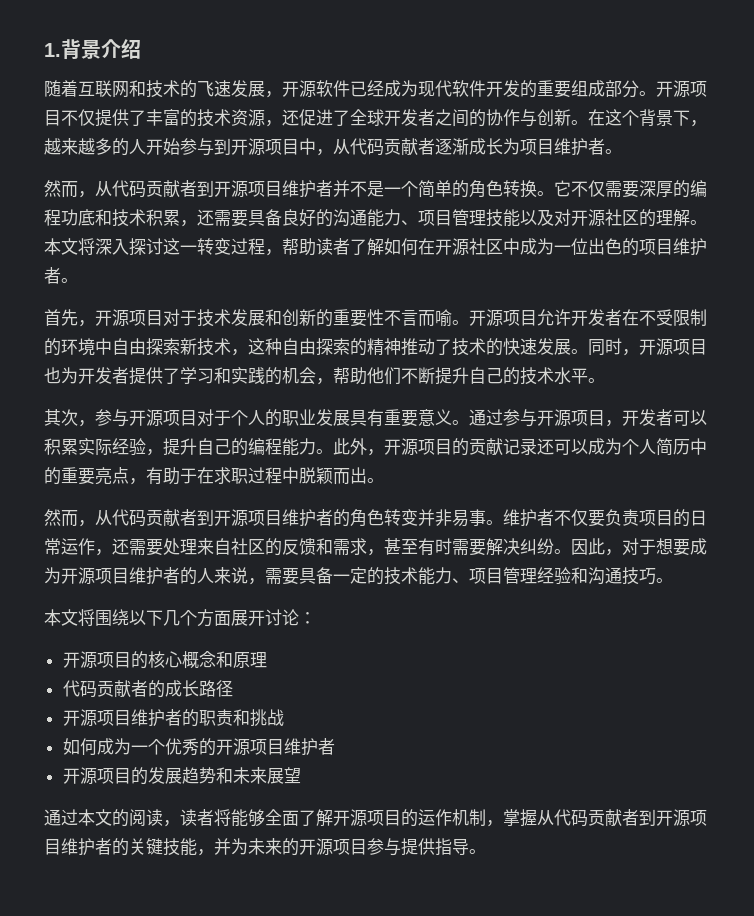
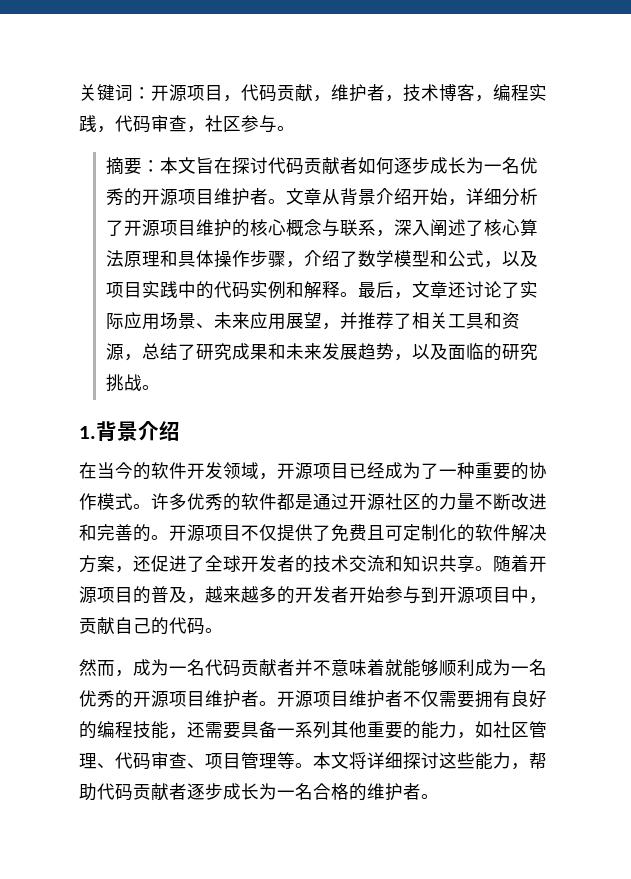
[44,39,141,60] [44,80,639,98] 1.背景介绍 // 随着互联网和技术的飞速发展，开源软件已经成为现代软件开发的重要组成部分 -> [79,84,547,102] [79,115,295,133] [105,157,538,175] [105,188,538,206] [105,219,538,237] [105,250,538,268] [105,281,538,299] [105,312,520,330] [105,343,538,361] [105,374,160,392] [79,421,180,442] [79,462,547,480] [79,493,547,511] [79,524,151,542] 关键词：开源项目，代码贡献，维护者，技术博客，编程实践，代码审查，社区参与。 // 摘要：本文旨在探讨代码贡献者如何逐步成长为一名优秀的开源项目维护者。文章从背景介绍开始，详细分析了开源项目维护的核心概念与联系，深入阐述了核心算法原理和具体操作步骤，介绍了数学模型和公式，以及项目实践中的代码实例和解释。最后，文章还讨论了实际应用场景、未来应用展望，并推荐了相关工具和资源，总结了研究成果和未来发展趋势，以及面临的研究挑战。 // 1.背景介绍 // 在当今的软件开发领域，开源项目已经成为了一种重要的协作模式。许多优秀的软件都是通过开源社区的力量不断改进和完善的
[146,109,265,127] 丰富的技术资源 -> [331,524,547,542] [79,555,115,573] 免费且可定制化的软件解决方案
[435,109,690,127] 之间的协作与创新。在这个背景下 -> [295,555,547,573] [79,586,187,604] 的技术交流和知识共享。随着开源项目的普及
[129,139,146,154] 人 -> [295,586,349,603] 开发者
[333,138,622,156] [44,180,707,198] [44,209,707,227] [44,238,707,256] [44,267,78,284] [44,309,707,327] [44,338,707,356] [44,367,605,385] [44,409,707,427] [44,438,707,456] [44,467,384,485] [44,509,707,527] [44,538,707,556] [44,567,673,585] [44,609,316,627] [62,651,267,669] [62,680,233,698] [62,709,284,727] [62,738,335,756] [62,767,301,785] [44,809,707,827] [44,838,469,856] 从代码贡献者逐渐成长为项目维护者。 // 然而，从代码贡献者到开源项目维护者并不是一个简单的角色转换。它不仅需要深厚的编程功底和技术积累，还需要具备良好的沟通能力、项目管理技能以及对开源社区的理解。本文将深入探讨这一转变过程，帮助读者了解如何在开源社区中成为一位出色的项目维护者。 // 首先，开源项目对于技术发展和创新的重要性不言而喻。开源项目允许开发者在不受限制的环境中自由探索新技术，这种自由探索的精神推动了技术的快速发展。同时，开源项目也为开发者提供了学习和实践的机会，帮助他们不断提升自己的技术水平。 // 其次，参与开源项目对于个人的职业发展具有重要意义。通过参与开源项目，开发者可以积累实际经验，提升自己的编程能力。此外，开源项目的贡献记录还可以成为个人简历中的重要亮点，有助于在求职过程中脱颖而出。 // 然而，从代码贡献者到开源项目维护者的角色转变并非易事。维护者不仅要负责项目的日常运作，还需要处理来自社区的反馈和需求，甚至有时需要解决纠纷。因此，对于想要成为开源项目维护者的人来说，需要具备一定的技术能力、项目管理经验和沟通技巧。 // 本文将围绕以下几个方面展开讨论： // 开源项目的核心概念和原理 // 代码贡献者的成长路径 // 开源项目维护者的职责和挑战 // 如何成为一个优秀的开源项目维护者 // 开源项目的发展趋势和未来展望 // 通过本文的阅读，读者将能够全面了解开源项目的运作机制，掌握从代码贡献者到开源项目维护者的关键技能，并为未来的开源项目参与提供指导 -> [79,617,223,635] [79,659,547,677] [79,690,547,708] [79,721,547,739] [79,752,547,770] [79,783,421,801] 贡献自己的代码。 // 然而，成为一名代码贡献者并不意味着就能够顺利成为一名优秀的开源项目维护者。开源项目维护者不仅需要拥有良好的编程技能，还需要具备一系列其他重要的能力，如社区管理、代码审查、项目管理等。本文将详细探讨这些能力，帮助代码贡献者逐步成长为一名合格的维护者

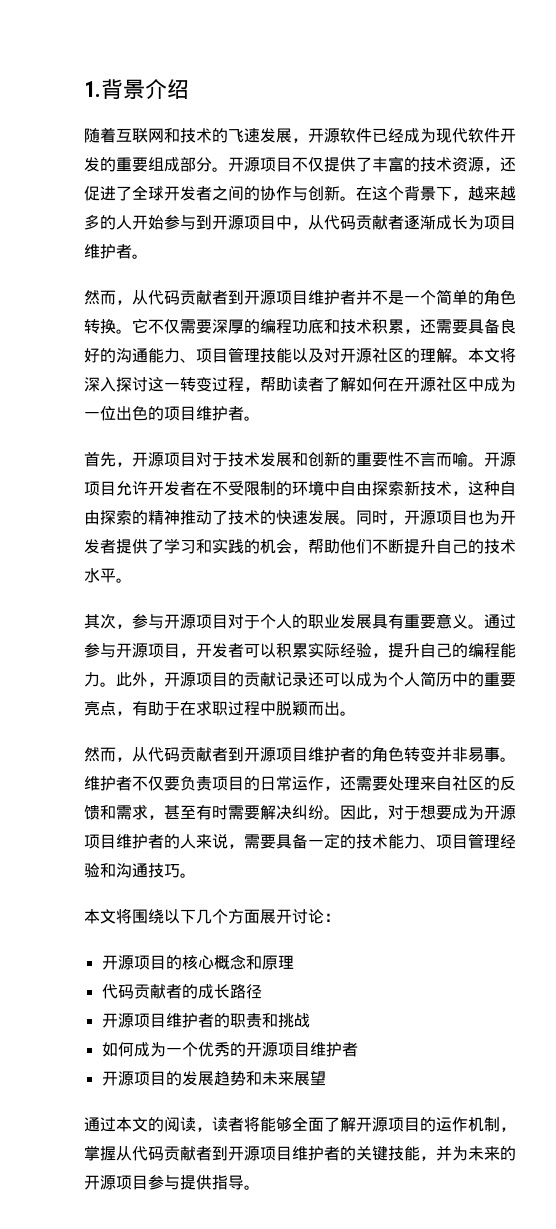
[79,84,547,102] [79,115,295,133] [105,157,538,175] [105,188,538,206] [105,219,538,237] [105,250,538,268] [105,281,538,299] [105,312,520,330] [105,343,538,361] [105,374,160,392] [79,421,180,442] [79,462,547,480] [79,493,547,511] [79,524,151,542] 关键词：开源项目，代码贡献，维护者，技术博客，编程实践，代码审查，社区参与。 // 摘要：本文旨在探讨代码贡献者如何逐步成长为一名优秀的开源项目维护者。文章从背景介绍开始，详细分析了开源项目维护的核心概念与联系，深入阐述了核心算法原理和具体操作步骤，介绍了数学模型和公式，以及项目实践中的代码实例和解释。最后，文章还讨论了实际应用场景、未来应用展望，并推荐了相关工具和资源，总结了研究成果和未来发展趋势，以及面临的研究挑战。 // 1.背景介绍 // 在当今的软件开发领域，开源项目已经成为了一种重要的协作模式。许多优秀的软件都是通过开源社区的力量不断改进和完善的 -> [84,79,189,100] [84,127,516,143] [84,157,212,172] 1.背景介绍 // 随着互联网和技术的飞速发展，开源软件已经成为现代软件开发的重要组成部分
[331,524,547,542] [79,555,115,573] 免费且可定制化的软件解决方案 -> [372,156,484,172] 丰富的技术资源
[295,555,547,573] [79,586,187,604] 的技术交流和知识共享。随着开源项目的普及 -> [212,185,452,201] 之间的协作与创新。在这个背景下
[295,586,349,603] 开发者 -> [116,215,132,230] 人
[79,617,223,635] [79,659,547,677] [79,690,547,708] [79,721,547,739] [79,752,547,770] [79,783,421,801] 贡献自己的代码。 // 然而，成为一名代码贡献者并不意味着就能够顺利成为一名优秀的开源项目维护者。开源项目维护者不仅需要拥有良好的编程技能，还需要具备一系列其他重要的能力，如社区管理、代码审查、项目管理等。本文将详细探讨这些能力，帮助代码贡献者逐步成长为一名合格的维护者 -> [308,215,516,230] [84,244,148,259] [84,289,516,305] [84,318,516,334] [84,347,516,363] [84,377,516,392] [84,406,260,421] [84,451,516,467] [84,480,516,496] [84,509,516,525] [84,538,516,554] [84,568,132,583] [84,613,516,629] [84,642,516,658] [84,671,516,687] [84,700,356,716] [84,746,516,762] [84,775,516,791] [84,804,516,820] [84,833,516,849] [84,863,196,878] [84,908,340,924] [101,954,294,970] [101,984,262,999] [101,1012,310,1028] [101,1042,358,1057] [101,1070,326,1086] [84,1116,516,1132] [84,1145,516,1161] [84,1175,244,1190] 从代码贡献者逐渐成长为项目维护者。 // 然而，从代码贡献者到开源项目维护者并不是一个简单的角色转换。它不仅需要深厚的编程功底和技术积累，还需要具备良好的沟通能力、项目管理技能以及对开源社区的理解。本文将深入探讨这一转变过程，帮助读者了解如何在开源社区中成为一位出色的项目维护者。 // 首先，开源项目对于技术发展和创新的重要性不言而喻。开源项目允许开发者在不受限制的环境中自由探索新技术，这种自由探索的精神推动了技术的快速发展。同时，开源项目也为开发者提供了学习和实践的机会，帮助他们不断提升自己的技术水平。 // 其次，参与开源项目对于个人的职业发展具有重要意义。通过参与开源项目，开发者可以积累实际经验，提升自己的编程能力。此外，开源项目的贡献记录还可以成为个人简历中的重要亮点，有助于在求职过程中脱颖而出。 // 然而，从代码贡献者到开源项目维护者的角色转变并非易事。维护者不仅要负责项目的日常运作，还需要处理来自社区的反馈和需求，甚至有时需要解决纠纷。因此，对于想要成为开源项目维护者的人来说，需要具备一定的技术能力、项目管理经验和沟通技巧。 // 本文将围绕以下几个方面展开讨论： // 开源项目的核心概念和原理 // 代码贡献者的成长路径 // 开源项目维护者的职责和挑战 // 如何成为一个优秀的开源项目维护者 // 开源项目的发展趋势和未来展望 // 通过本文的阅读，读者将能够全面了解开源项目的运作机制，掌握从代码贡献者到开源项目维护者的关键技能，并为未来的开源项目参与提供指导

